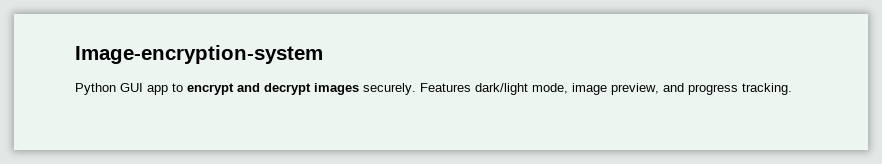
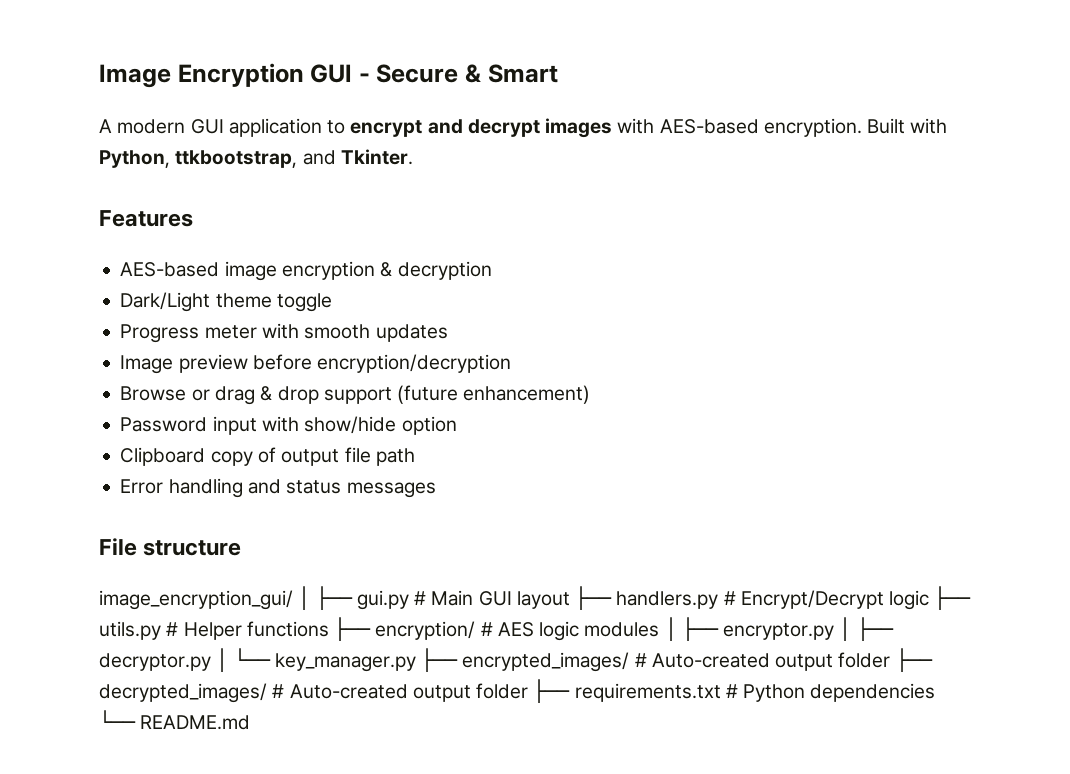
[75,45,323,64] [75,83,168,95] Image-encryption-system // Python GUI app -> [99,63,558,88] [99,118,322,137] Image Encryption GUI - Secure & Smart // A modern GUI application
[363,83,792,95] securely. Features dark/light mode, image preview, and progress tracking. -> [617,118,948,137] [99,149,413,168] [99,210,193,227] [120,261,492,281] [120,292,332,312] [120,323,448,343] [120,354,512,374] [120,385,591,405] [120,416,457,435] [120,447,415,466] [120,478,436,498] [99,538,242,556] [99,586,972,610] [99,617,894,641] [99,648,933,672] [99,679,936,703] [99,710,251,730] with AES-based encryption. Built with Python, ttkbootstrap, and Tkinter. // Features // AES-based image encryption & decryption // Dark/Light theme toggle // Progress meter with smooth updates // Image preview before encryption/decryption // Browse or drag & drop support (future enhancement) // Password input with show/hide option // Clipboard copy of output file path // Error handling and status messages // File structure // image_encryption_gui/ │ ├── gui.py # Main GUI layout ├── handlers.py # Encrypt/Decrypt logic ├── utils.py # Helper functions ├── encryption/ # AES logic modules │ ├── encryptor.py │ ├── decryptor.py │ └── key_manager.py ├── encrypted_images/ # Auto-created output folder ├── decrypted_images/ # Auto-created output folder ├── requirements.txt # Python dependencies └── README.md

